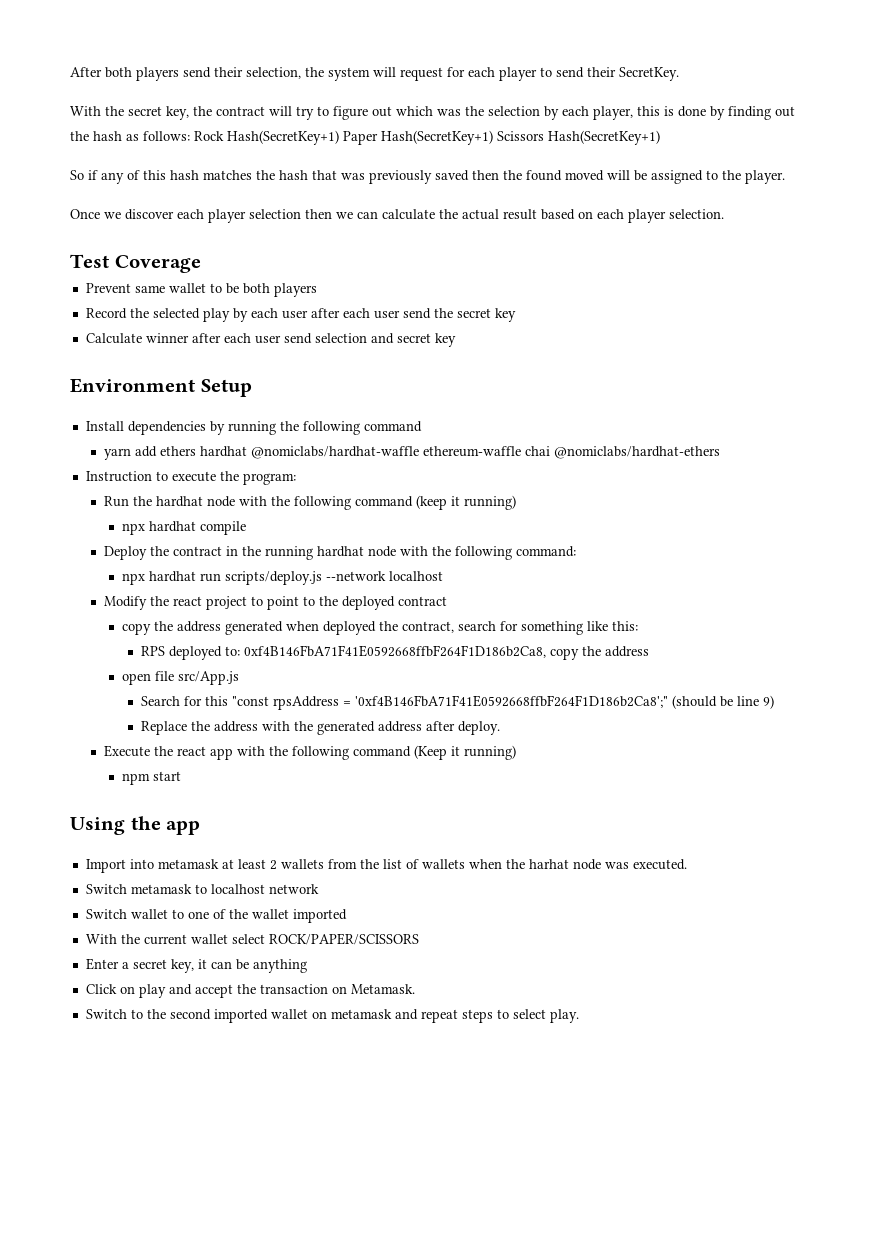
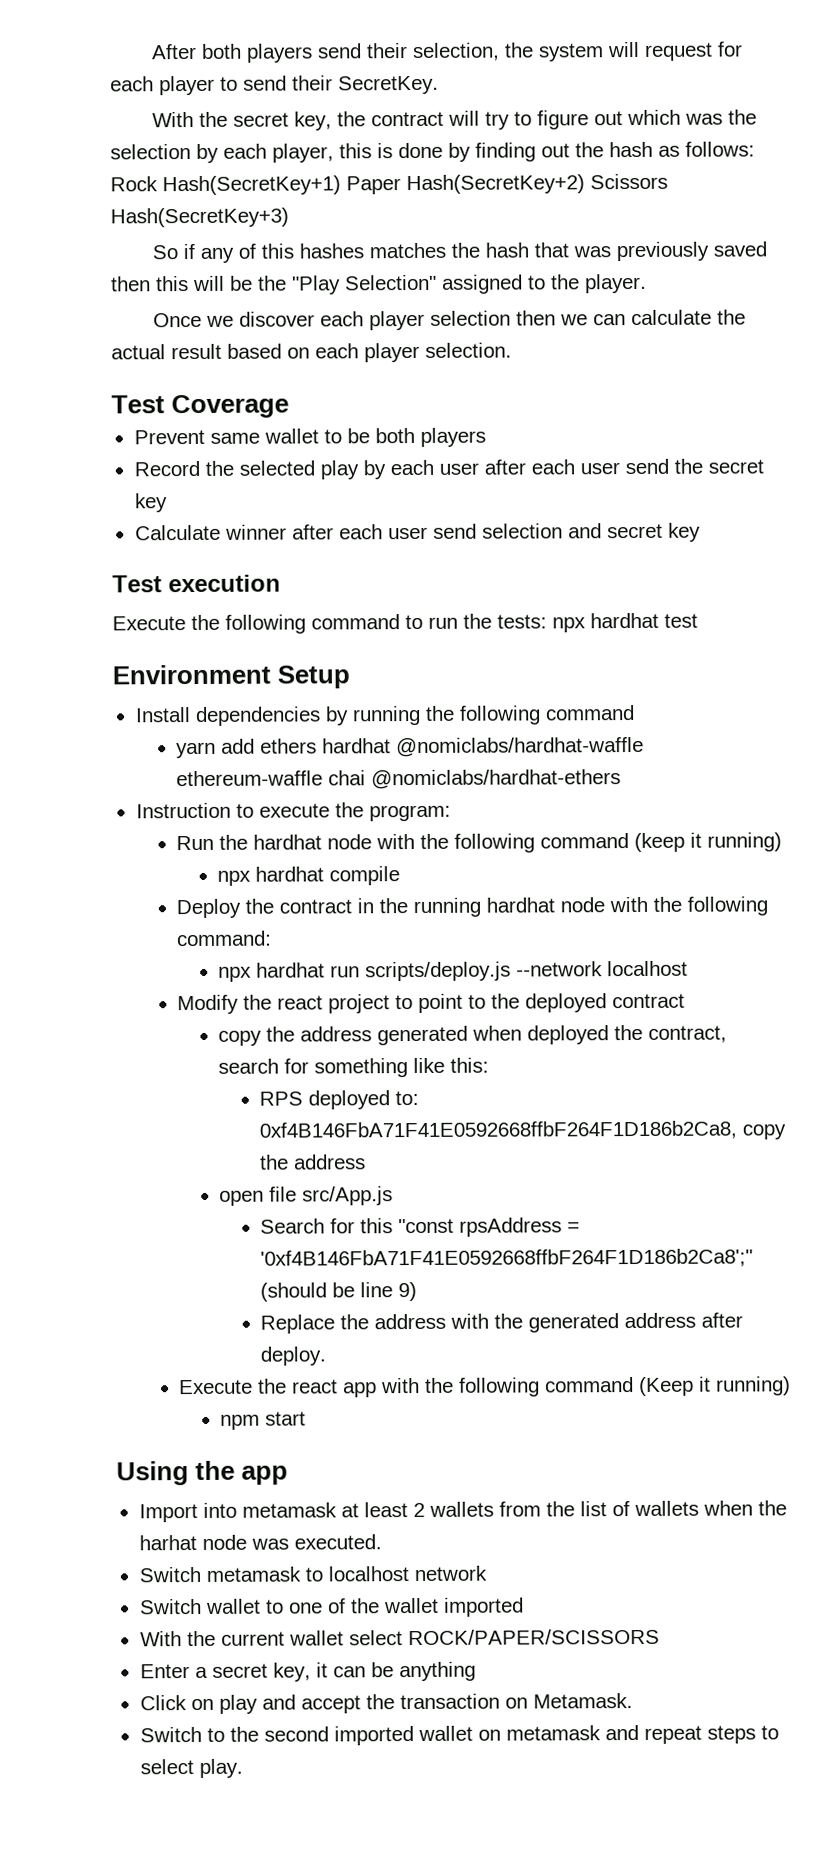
[381,130,660,145] Hash(SecretKey+1) Scissors Hash(SecretKey+1) -> [406,173,668,195] [110,207,289,228] Hash(SecretKey+2) Scissors Hash(SecretKey+3)
[170,170,199,180] hash -> [298,243,364,259] hashes
[503,170,647,181] the found moved will be -> [156,274,437,295] this will be the "Play Selection"
(456, 340) none -> [112,574,281,593] [112,612,698,634] // Test execution // Execute the following command to run the tests: npx hardhat test

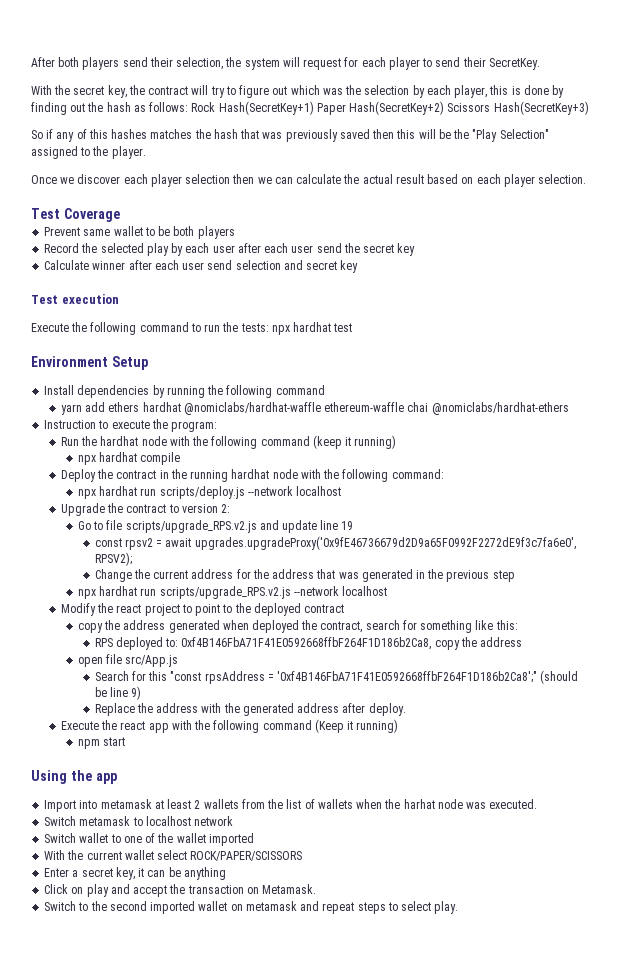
(689, 968) none -> [60,503,231,516] [77,520,354,533] [94,536,576,550] [94,552,132,566] [94,569,515,582] [77,586,387,599] // Upgrade the contract to version 2: // Go to file scripts/upgrade_RPS.v2.js and update line 19 // const rpsv2 = await upgrades.upgradeProxy('0x9fE46736679d2D9a65F0992F2272dE9f3c7fa6e0', RPSV2); // Change the current address for the address that was generated in the previous step // npx hardhat run scripts/upgrade_RPS.v2.js --network localhost

